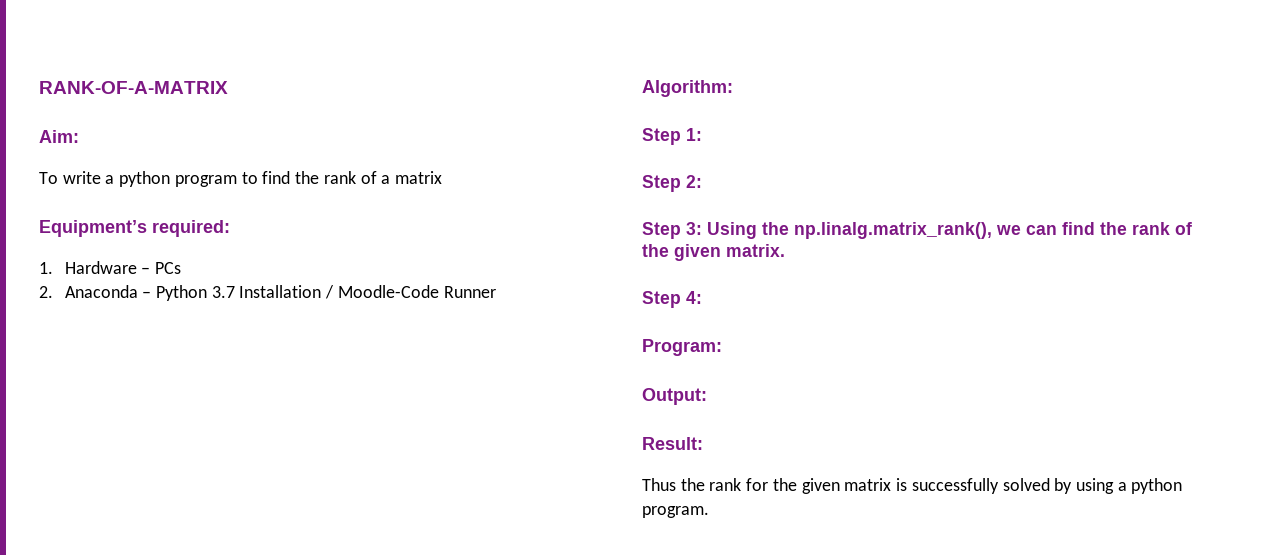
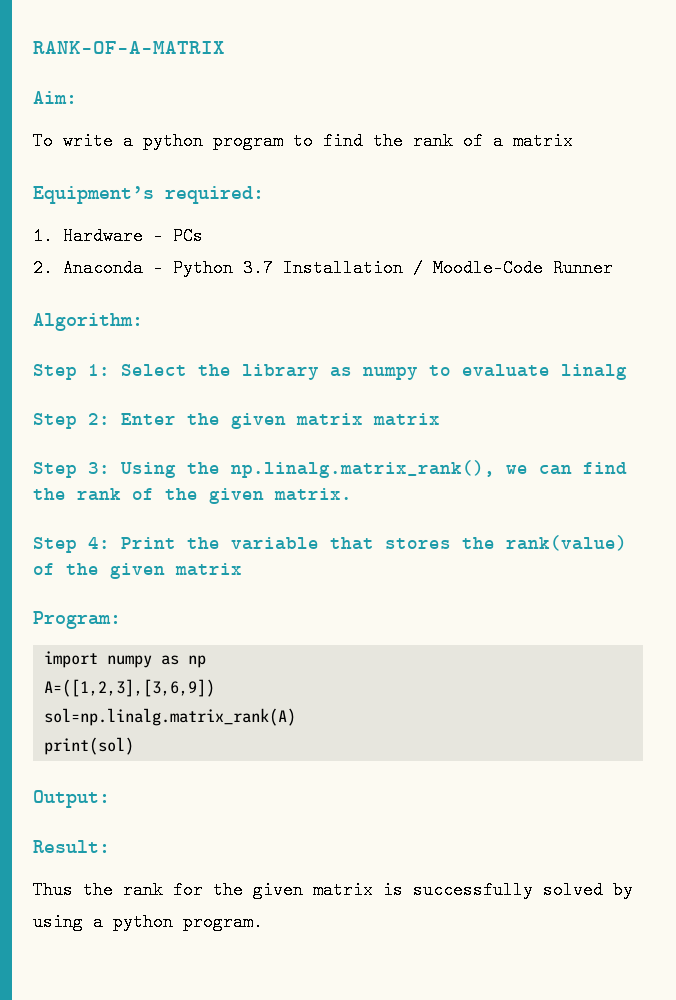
[642,175,702,192] // Step 2: -> [121,364,627,380] [33,413,440,429] Select the library as numpy to evaluate linalg // Step 2: Enter the given matrix matrix
[642,339,722,356] // Program: -> [121,535,627,551] [33,563,242,579] [33,611,121,629] [44,651,207,668] [44,679,216,697] [44,708,297,726] [44,737,135,755] Print the variable that stores the rank(value) of the given matrix // Program: // import numpy as np // A=([1,2,3],[3,6,9]) // sol=np.linalg.matrix_rank(A) // print(sol)

